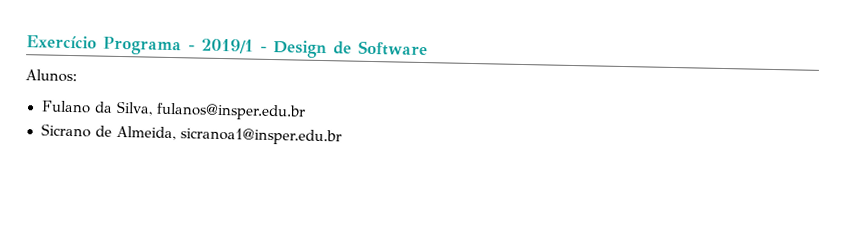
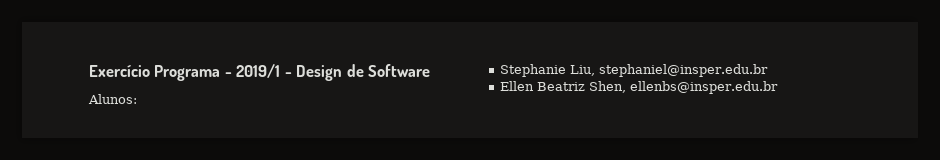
[40,100,307,121] [40,123,343,146] Fulano da Silva, fulanos@insper.edu.br // Sicrano de Almeida, sicranoa1@insper.edu.br -> [500,64,769,77] [500,81,779,94] Stephanie Liu, stephaniel@insper.edu.br // Ellen Beatriz Shen, ellenbs@insper.edu.br

